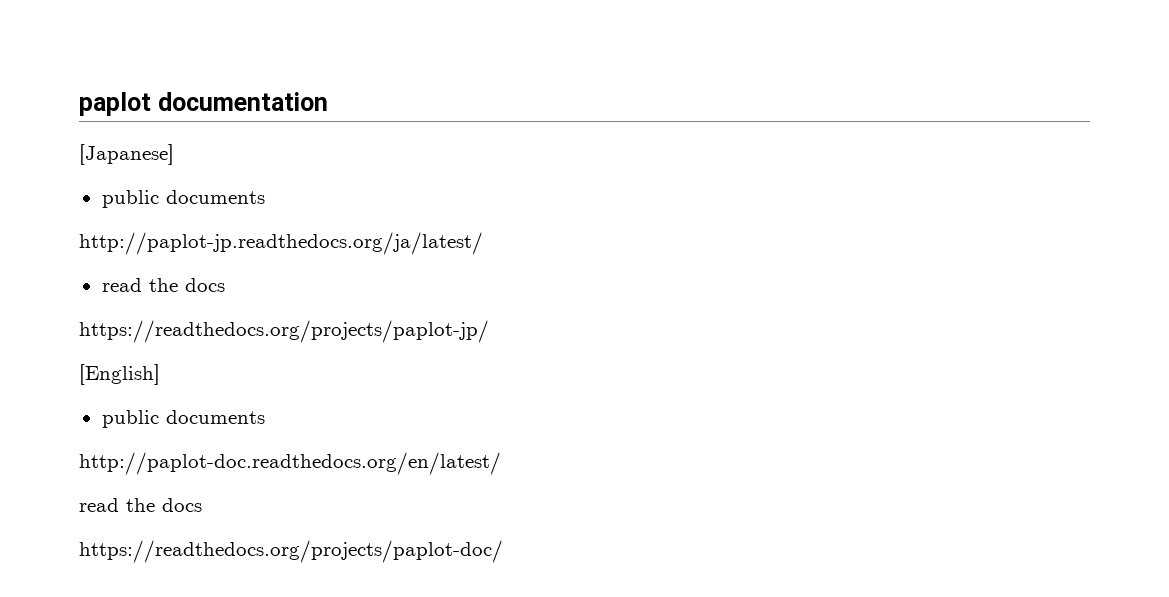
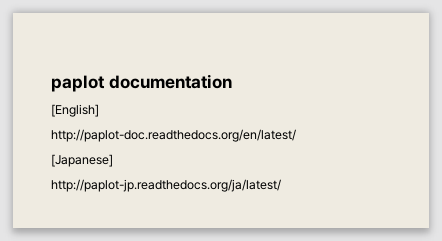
[79,144,174,165] [101,190,265,208] [79,232,483,255] [101,278,225,292] [79,320,489,343] // [Japanese] // public documents // http://paplot-jp.readthedocs.org/ja/latest/ // read the docs // https://readthedocs.org/projects/paplot-jp/ -> (232, 81) none
[101,410,265,428] // public documents -> (99, 110) none
[79,498,202,512] [79,540,503,563] read the docs // https://readthedocs.org/projects/paplot-doc/ -> [51,154,113,167] [51,179,281,192] [Japanese] // http://paplot-jp.readthedocs.org/ja/latest/

